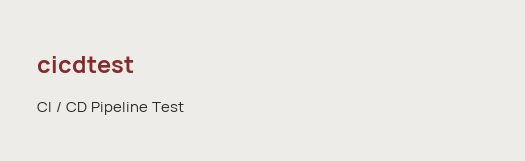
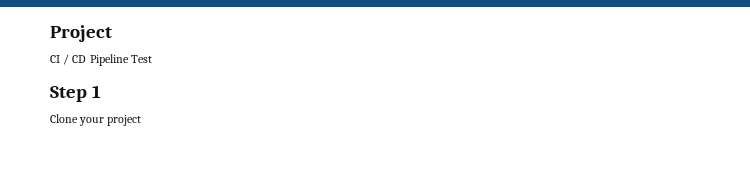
[37,56,134,73] cicdtest -> [50,25,112,42] Project
(185, 107) none -> [50,85,101,102] [50,114,142,126] // Step 1 // Clone your project

